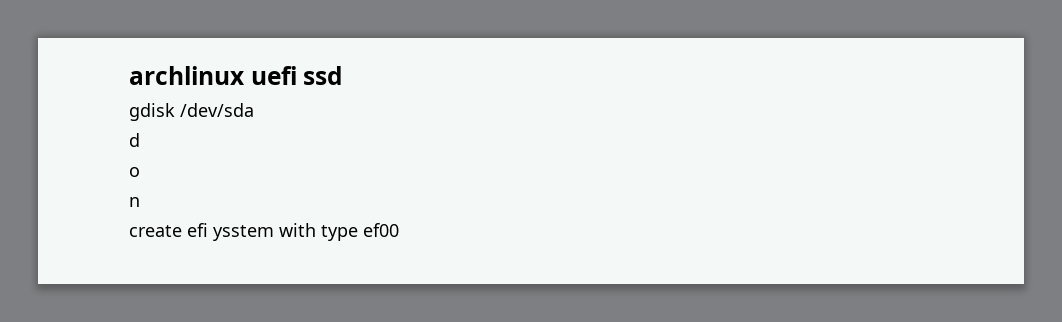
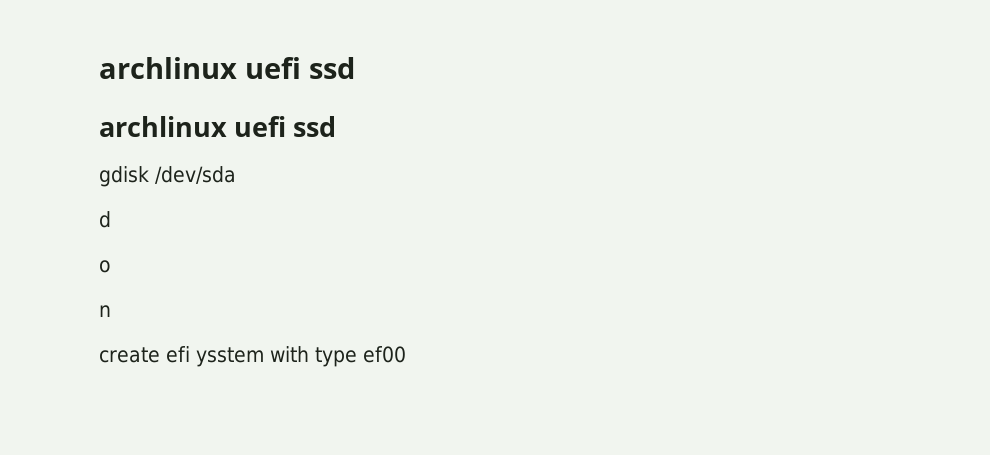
[129,66,344,85] archlinux uefi ssd -> [99,57,355,79] [99,116,337,137] archlinux uefi ssd // archlinux uefi ssd

